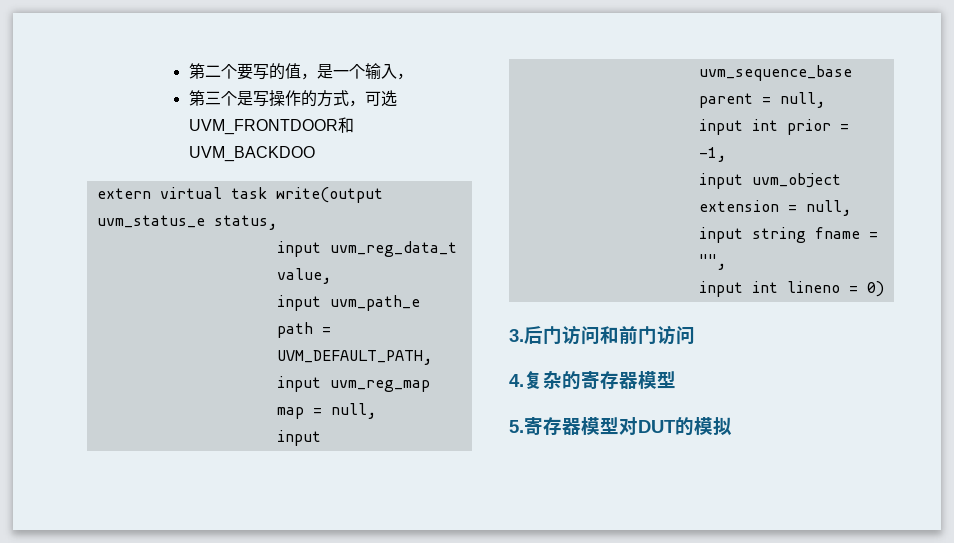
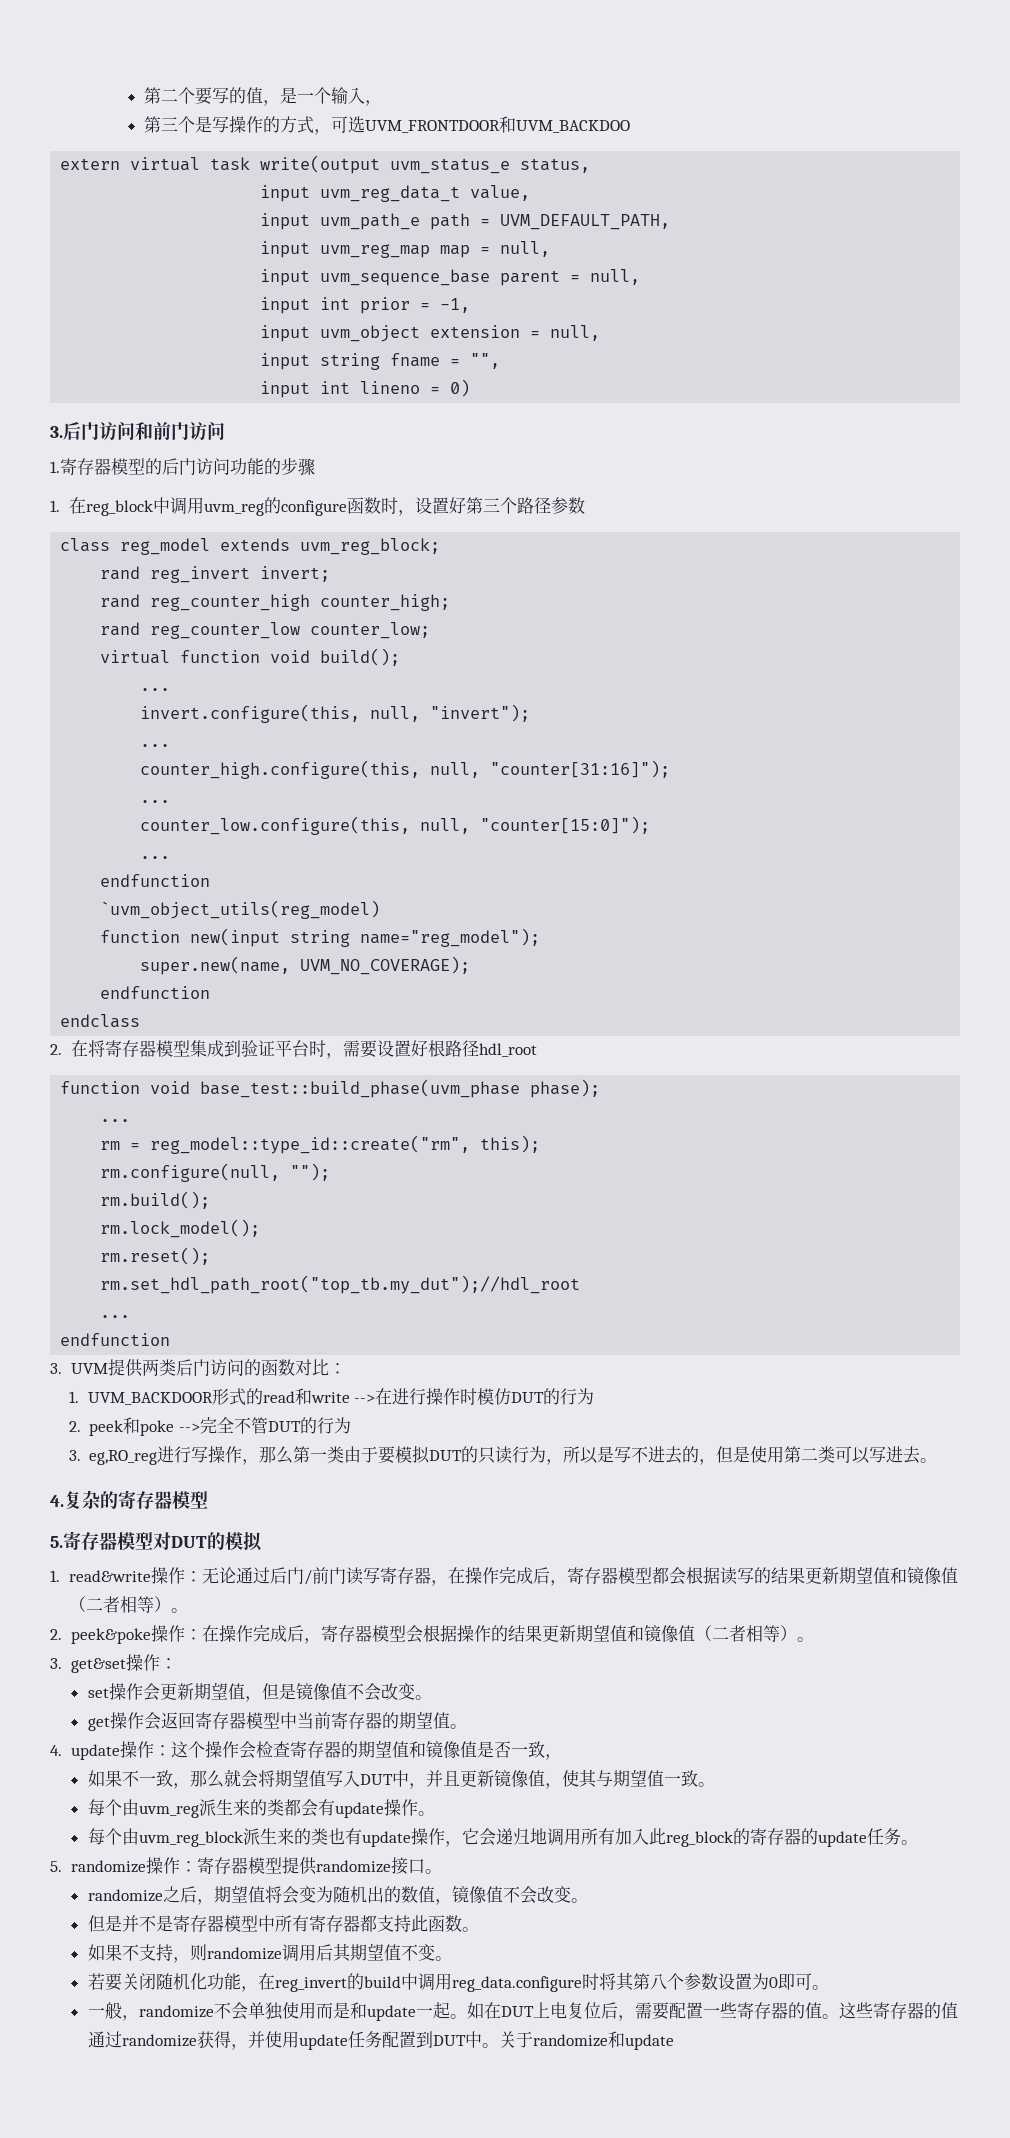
(695, 335) none -> [50,457,315,476] [50,497,585,516] [60,538,441,555] [100,566,331,583] [100,594,451,611] [100,622,431,639] [100,648,401,666] [140,688,171,691] [140,704,531,723] [140,744,171,747] [140,760,671,779] [140,800,171,803] [140,816,651,835] [140,856,171,859] [100,874,211,887] [100,900,381,919] [100,928,541,947] [140,956,471,975] [100,986,211,999] [60,1014,141,1028] [50,1040,537,1059] [60,1079,601,1098] [100,1119,131,1122] [100,1135,541,1154] [100,1163,331,1182] [100,1191,211,1209] [100,1219,261,1238] [100,1247,211,1265] [100,1275,581,1294] [100,1315,131,1318] [60,1333,171,1346] [50,1359,346,1377] [68,1388,595,1406] [68,1417,351,1436] [68,1445,938,1465] // 1.寄存器模型的后门访问功能的步骤 // 1.在reg_block中调用uvm_reg的configure函数时，设置好第三个路径参数 // class reg_model extends uvm_reg_block; // rand reg_invert invert; // rand reg_counter_high counter_high; // rand reg_counter_low counter_low; // virtual function void build(); // ... // invert.configure(this, null, "invert"); // ... // counter_high.configure(this, null, "counter[31:16]"); // ... // counter_low.configure(this, null, "counter[15:0]"); // ... // endfunction // `uvm_object_utils(reg_model) // function new(input string name="reg_model"); // super.new(name, UVM_NO_COVERAGE); // endfunction // endclass // 2.在将寄存器模型集成到验证平台时，需要设置好根路径hdl_root // function void base_test::build_phase(uvm_phase phase); // ... // rm = reg_model::type_id::create("rm", this); // rm.configure(null, ""); // rm.build(); // rm.lock_model(); // rm.reset(); // rm.set_hdl_path_root("top_tb.my_dut");//hdl_root // ... // endfunction // 3. UVM提供两类后门访问的函数对比： // 1. UVM_BACKDOOR形式的read和write -->在进行操作时模仿DUT的行为 // 2. peek和poke -->完全不管DUT的行为 // 3. eg,RO_reg进行写操作，那么第一类由于要模拟DUT的只读行为，所以是写不进去的，但是使用第二类可以写进去。
(732, 426) none -> [50,1566,958,1586] [68,1596,188,1613] [50,1624,814,1644] [50,1654,177,1673] [87,1682,432,1702] [87,1711,467,1731] [50,1740,562,1760] [87,1769,715,1789] [87,1799,435,1818] [87,1828,918,1847] [50,1857,442,1875] [87,1885,588,1905] [87,1915,479,1932] [87,1943,452,1963] [87,1972,829,1992] [87,2002,958,2021] [87,2031,674,2050] // 1. read&write操作：无论通过后门/前门读写寄存器，在操作完成后，寄存器模型都会根据读写的结果更新期望值和镜像值（二者相等）。 // 2. peek&poke操作：在操作完成后，寄存器模型会根据操作的结果更新期望值和镜像值（二者相等）。 // 3. get&set操作： // set操作会更新期望值，但是镜像值不会改变。 // get操作会返回寄存器模型中当前寄存器的期望值。 // 4. update操作：这个操作会检查寄存器的期望值和镜像值是否一致， // 如果不一致，那么就会将期望值写入DUT中，并且更新镜像值，使其与期望值一致。 // 每个由uvm_reg派生来的类都会有update操作。 // 每个由uvm_reg_block派生来的类也有update操作，它会递归地调用所有加入此reg_block的寄存器的update任务。 // 5. randomize操作：寄存器模型提供randomize接口。 // randomize之后，期望值将会变为随机出的数值，镜像值不会改变。 // 但是并不是寄存器模型中所有寄存器都支持此函数。 // 如果不支持，则randomize调用后其期望值不变。 // 若要关闭随机化功能，在reg_invert的build中调用reg_data.configure时将其第八个参数设置为0即可。 // 一般，randomize不会单独使用而是和update一起。如在DUT上电复位后，需要配置一些寄存器的值。这些寄存器的值通过randomize获得，并使用update任务配置到DUT中。关于randomize和update

